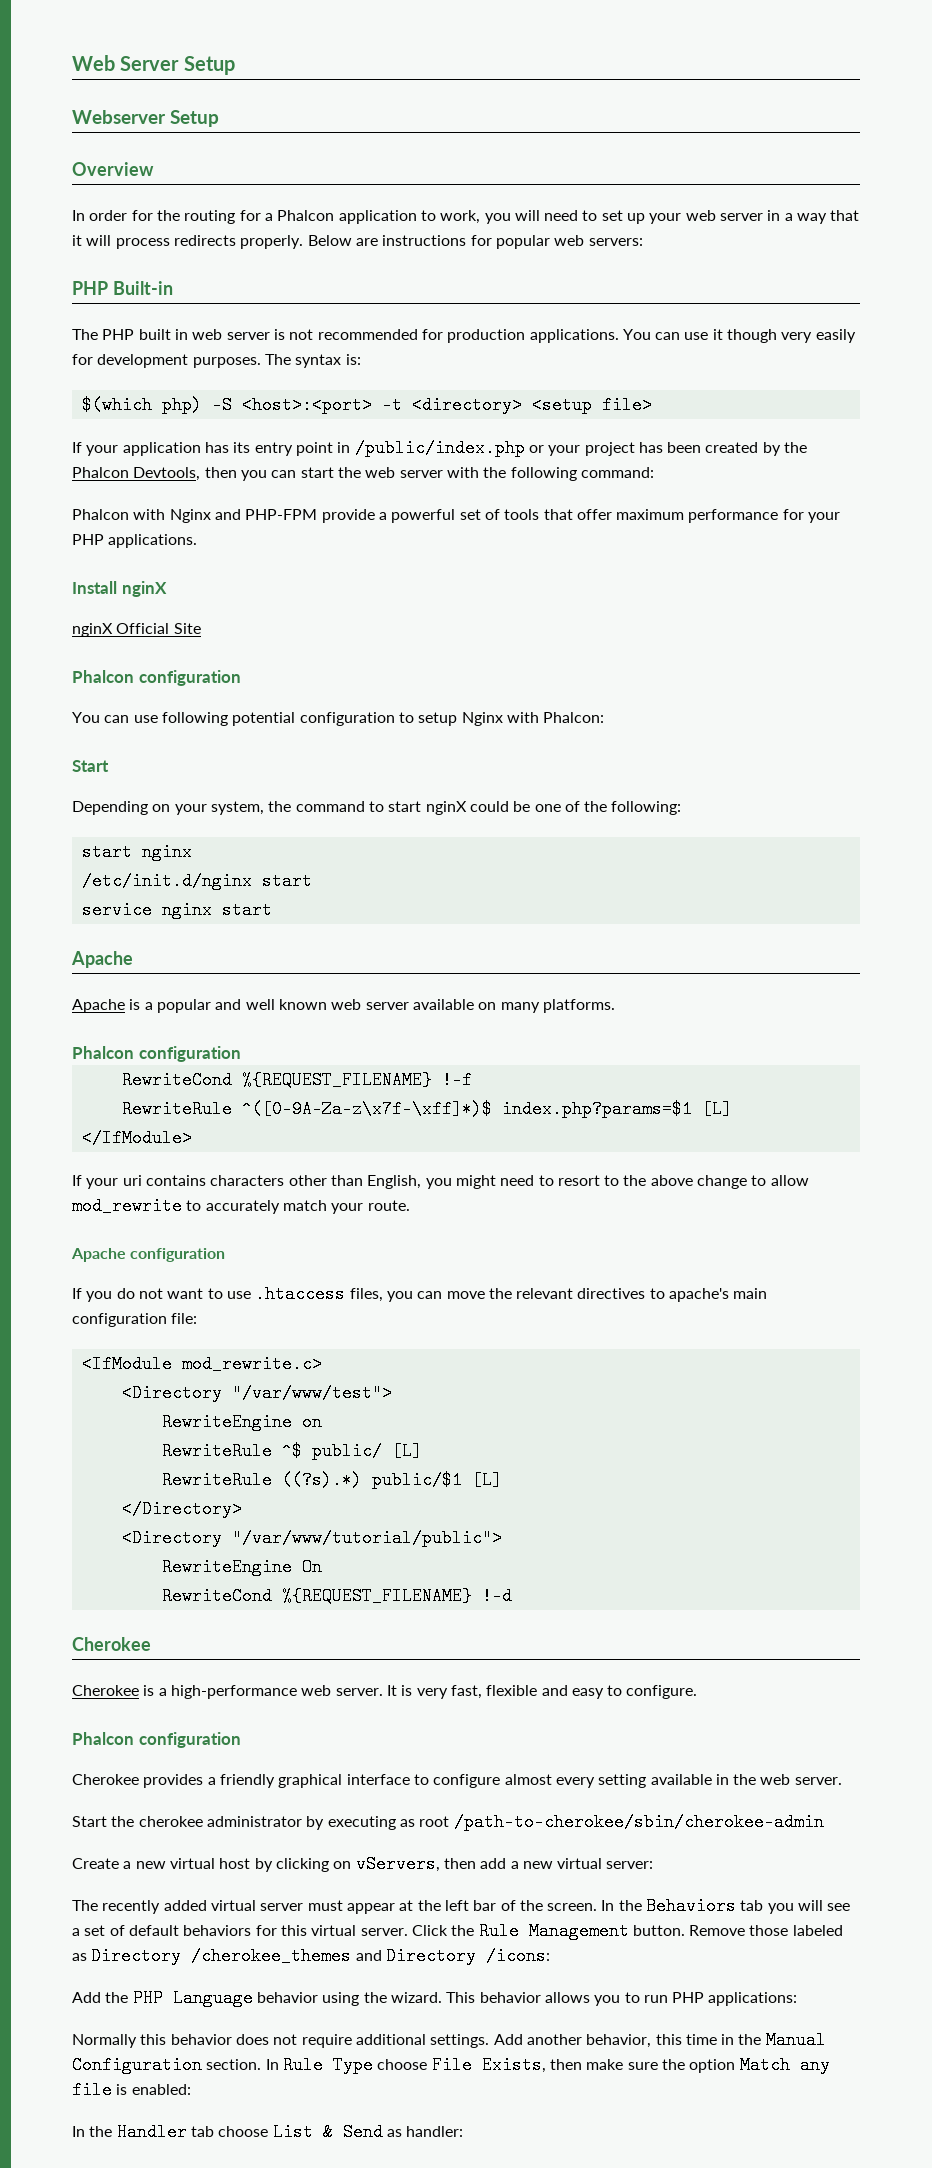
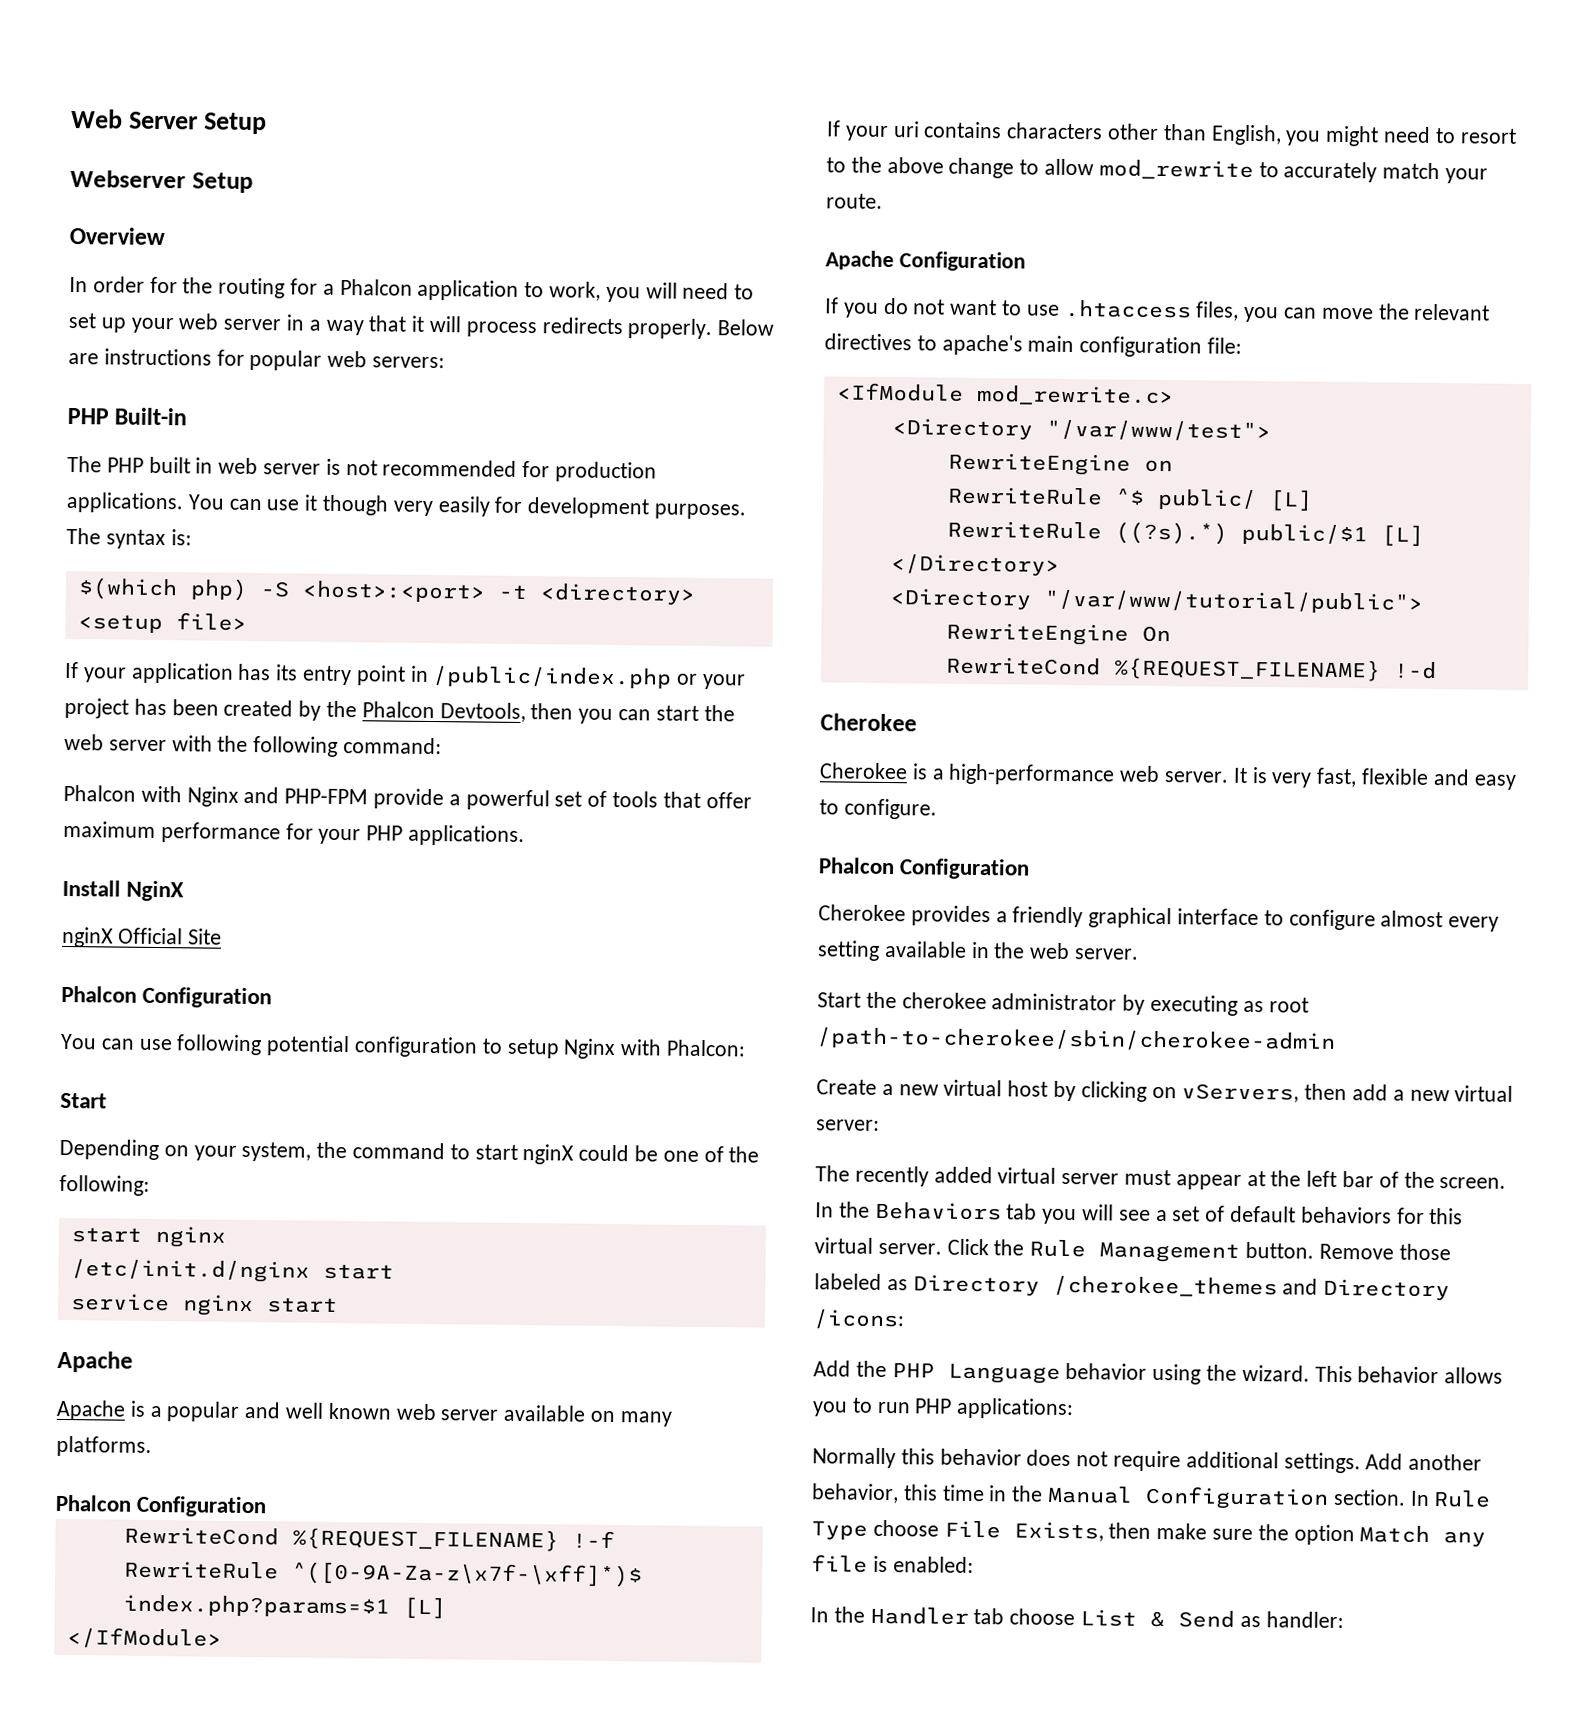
[121,581,167,597] nginX -> [126,880,185,902] NginX
[138,670,241,686] configuration -> [142,986,273,1009] Configuration
[138,1046,241,1062] configuration -> [136,1495,267,1518] Configuration
[130,1248,226,1262] configuration -> [898,251,1026,272] Configuration
[138,1732,241,1748] configuration -> [899,858,1031,880] Configuration

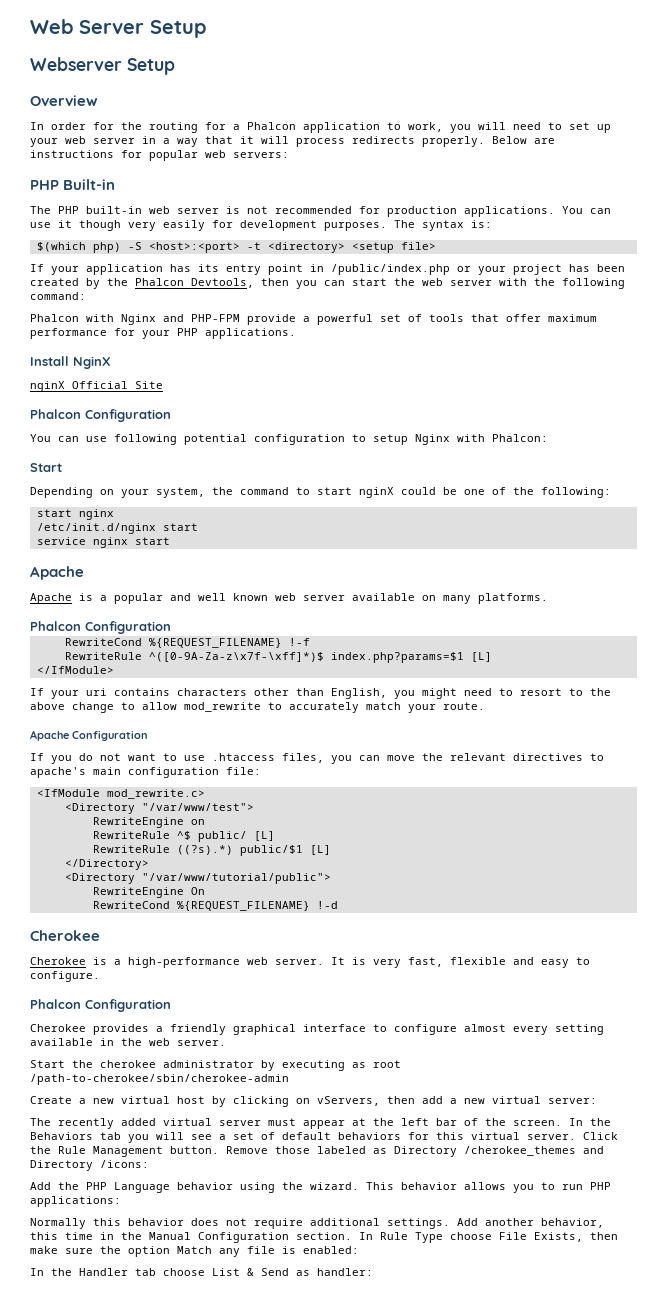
[148,456,214,474] built in -> [86,206,142,214] built-in

